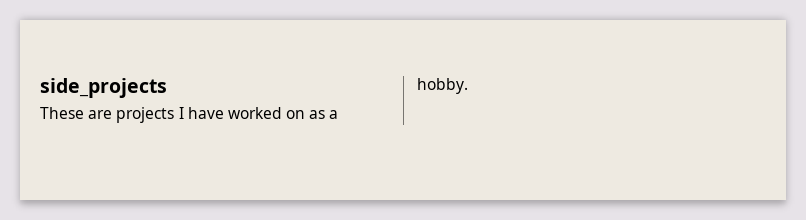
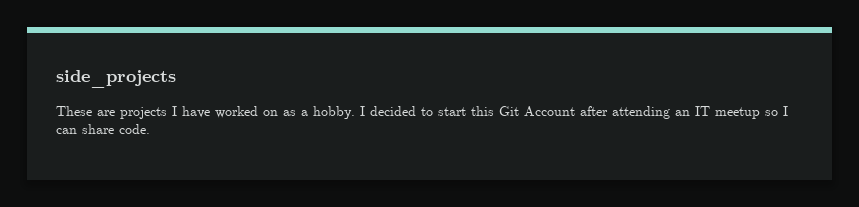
(468, 86) none -> [360,106,788,119] [56,124,150,134] I decided to start this Git Account after attending an IT meetup so I can share code.

